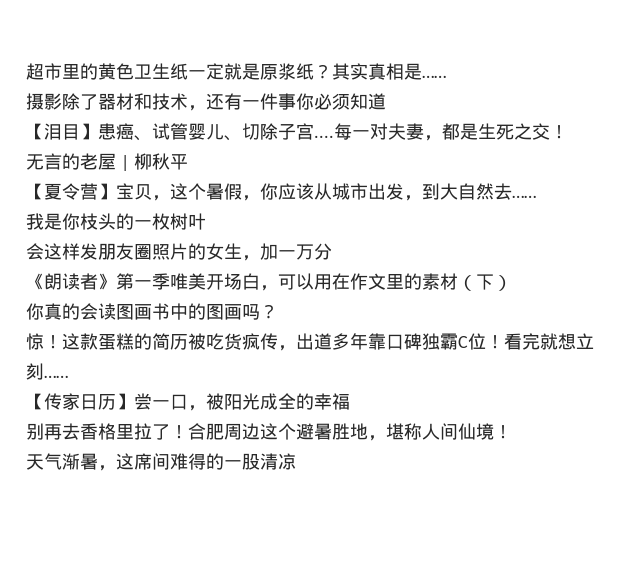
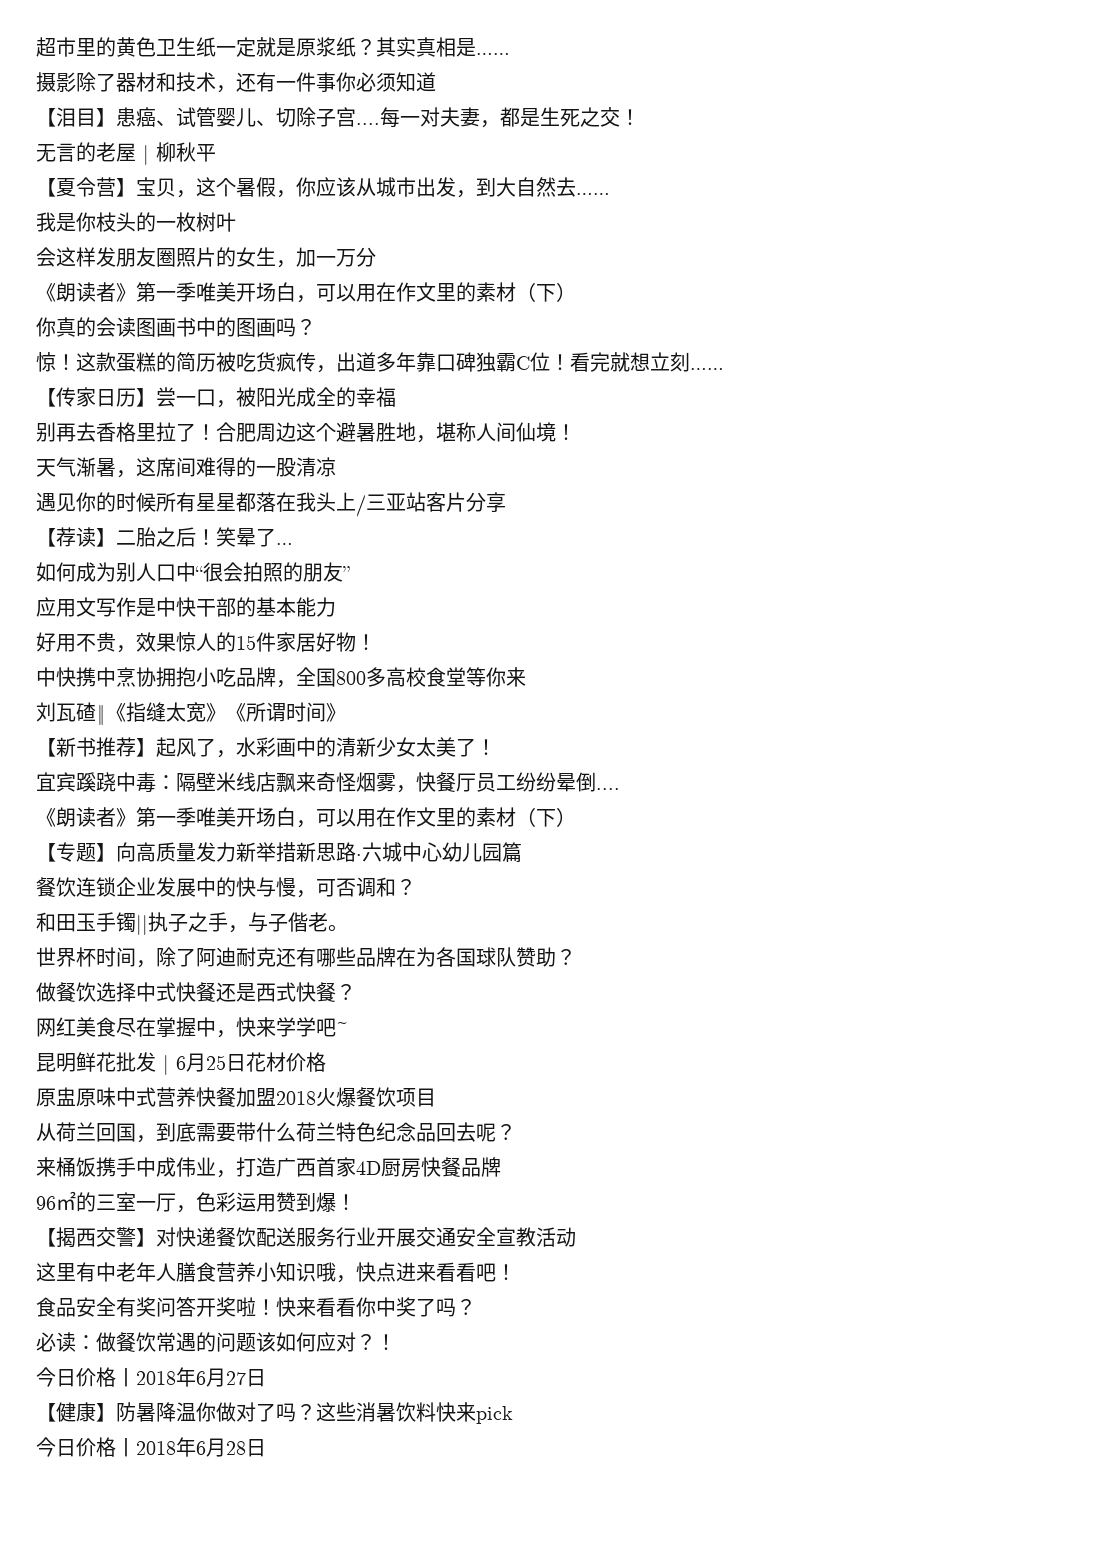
(296, 461) none -> [36,492,506,517] [36,527,293,547] [36,562,350,582] [36,597,336,617] [36,632,376,653] [36,667,526,688] [36,702,346,725] [36,737,496,758] [36,772,620,793] [36,807,576,828] [36,842,522,863] [36,877,416,898] [36,912,348,935] [36,947,576,968] [36,982,356,1002] [36,1017,348,1038] [36,1052,326,1075] [36,1087,436,1108] [36,1122,516,1143] [36,1157,501,1178] [36,1191,356,1213] [36,1227,576,1248] [36,1262,516,1283] [36,1297,476,1317] [36,1332,396,1352] [36,1367,266,1387] [36,1402,513,1424] [36,1437,266,1457] // 遇见你的时候所有星星都落在我头上/三亚站客片分享 // 【荐读】二胎之后！笑晕了… // 如何成为别人口中“很会拍照的朋友” // 应用文写作是中快干部的基本能力 // 好用不贵，效果惊人的15件家居好物！ // 中快携中烹协拥抱小吃品牌，全国800多高校食堂等你来 // 刘瓦碴‖《指缝太宽》《所谓时间》 // 【新书推荐】起风了，水彩画中的清新少女太美了！ // 宜宾蹊跷中毒：隔壁米线店飘来奇怪烟雾，快餐厅员工纷纷晕倒.... // 《朗读者》第一季唯美开场白，可以用在作文里的素材（下） // 【专题】向高质量发力新举措新思路·六城中心幼儿园篇 // 餐饮连锁企业发展中的快与慢，可否调和？ // 和田玉手镯||执子之手，与子偕老。 // 世界杯时间，除了阿迪耐克还有哪些品牌在为各国球队赞助？ // 做餐饮选择中式快餐还是西式快餐？ // 网红美食尽在掌握中，快来学学吧~ // 昆明鲜花批发 | 6月25日花材价格 // 原盅原味中式营养快餐加盟2018火爆餐饮项目 // 从荷兰回国，到底需要带什么荷兰特色纪念品回去呢？ // 来桶饭携手中成伟业，打造广西首家4D厨房快餐品牌 // 96㎡的三室一厅，色彩运用赞到爆！ // 【揭西交警】对快递餐饮配送服务行业开展交通安全宣教活动 // 这里有中老年人膳食营养小知识哦，快点进来看看吧！ // 食品安全有奖问答开奖啦！快来看看你中奖了吗？ // 必读：做餐饮常遇的问题该如何应对？！ // 今日价格丨2018年6月27日 // 【健康】防暑降温你做对了吗？这些消暑饮料快来pick // 今日价格丨2018年6月28日

